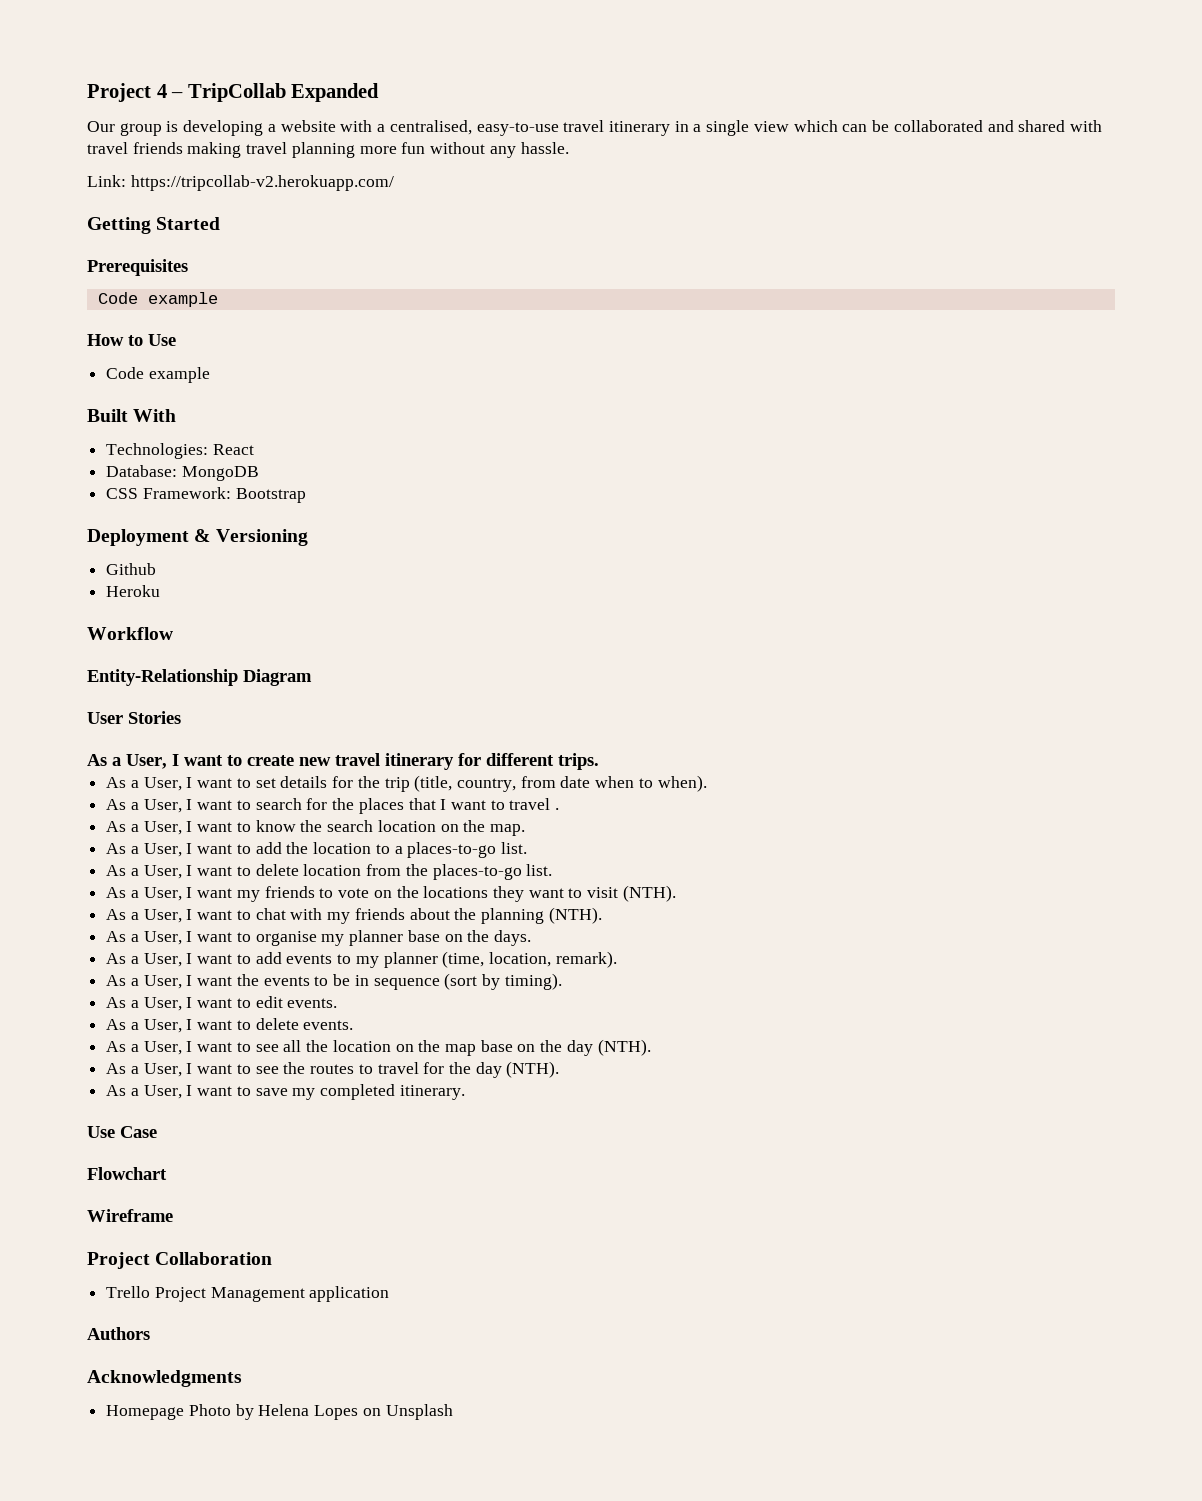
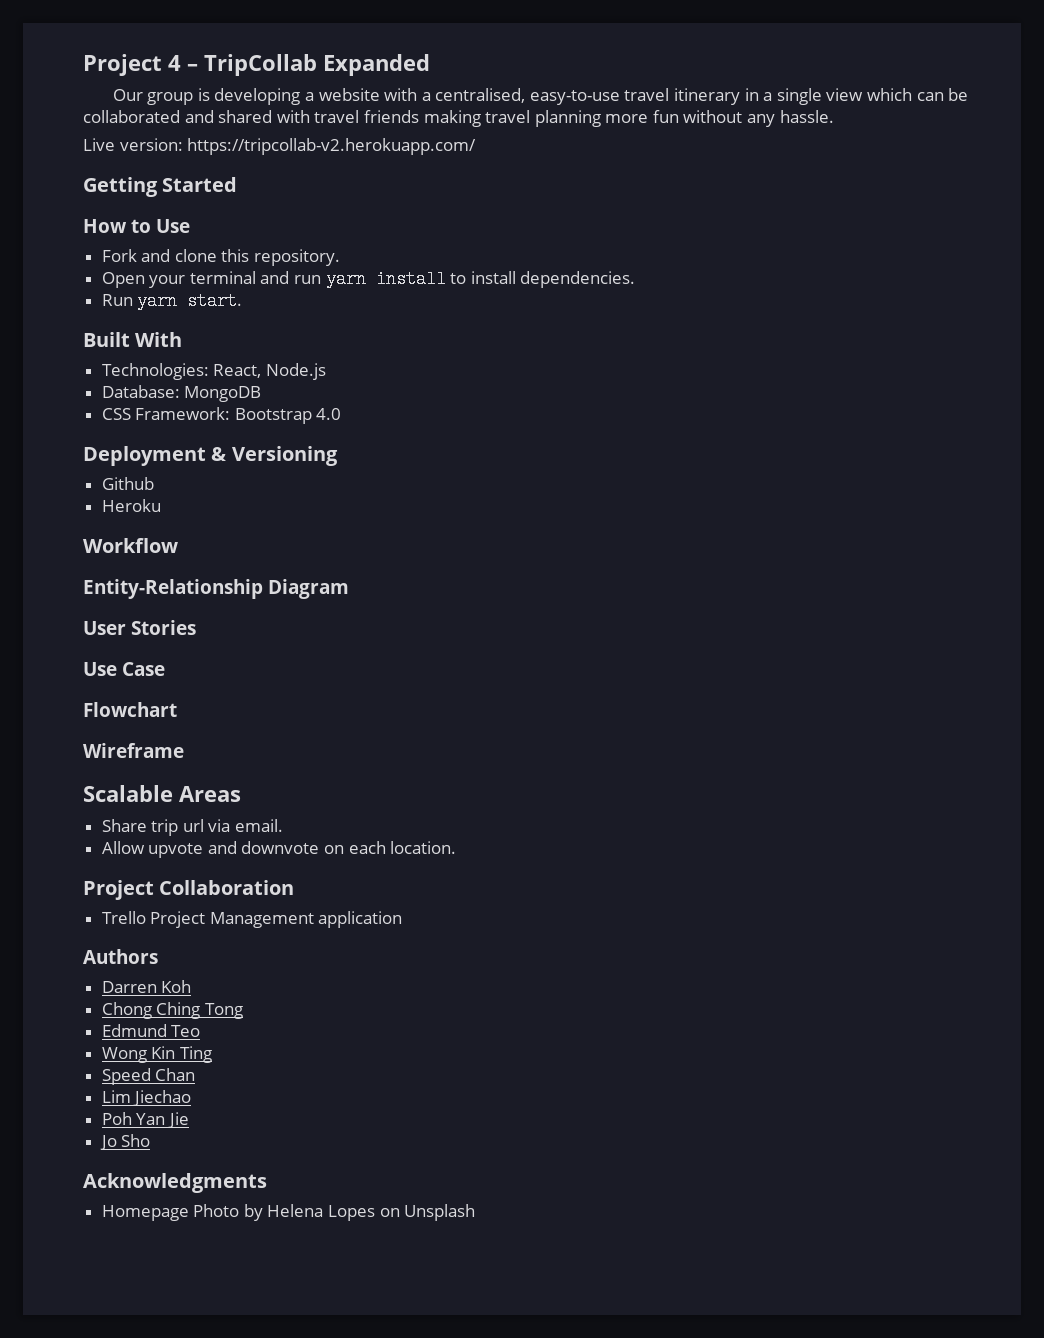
[87,175,126,187] Link: -> [83,138,183,151] Live version:
[87,259,188,276] [97,292,218,307] // Prerequisites // Code example -> (238, 184) none
[106,367,210,383] Code example -> [101,249,341,266] [101,270,636,288] [101,292,243,310] Fork and clone this repository. // Open your terminal and run yarn install to install dependencies. // Run yarn start.
[212,444,254,455] React -> [213,363,326,380] React, Node.js
(306, 495) none -> [316,408,342,420] 4.0
[87,753,599,770] [106,775,707,792] [106,798,560,814] [106,820,525,836] [106,842,527,858] [106,864,553,880] [106,885,676,902] [106,907,602,924] [106,930,531,946] [106,951,617,968] [106,973,562,990] [106,996,338,1011] [106,1018,354,1033] [106,1039,651,1056] [106,1061,560,1078] [106,1084,465,1100] [87,1126,157,1138] [87,1167,167,1180] [87,1209,173,1222] As a User, I want to create new travel itinerary for different trips. // As a User, I want to set details for the trip (title, country, from date when to when). // As a User, I want to search for the places that I want to travel . // As a User, I want to know the search location on the map. // As a User, I want to add the location to a places-to-go list. // As a User, I want to delete location from the places-to-go list. // As a User, I want my friends to vote on the locations they want to visit (NTH). // As a User, I want to chat with my friends about the planning (NTH). // As a User, I want to organise my planner base on the days. // As a User, I want to add events to my planner (time, location, remark). // As a User, I want the events to be in sequence (sort by timing). // As a User, I want to edit events. // As a User, I want to delete events. // As a User, I want to see all the location on the map base on the day (NTH). // As a User, I want to see the routes to travel for the day (NTH). // As a User, I want to save my completed itinerary. // Use Case // Flowchart // Wireframe -> [83,662,165,676] [83,702,177,717] [83,743,184,758] [83,785,241,802] [101,819,284,836] [101,841,457,858] Use Case // Flowchart // Wireframe // Scalable Areas // Share trip url via email. // Allow upvote and downvote on each location.
(150, 1333) none -> [101,980,192,993] [101,1002,243,1019] [101,1024,201,1037] [101,1046,212,1063] [101,1068,196,1085] [101,1090,192,1106] [101,1112,189,1128] [99,1134,151,1150] // Darren Koh // Chong Ching Tong // Edmund Teo // Wong Kin Ting // Speed Chan // Lim Jiechao // Poh Yan Jie // Jo Sho

